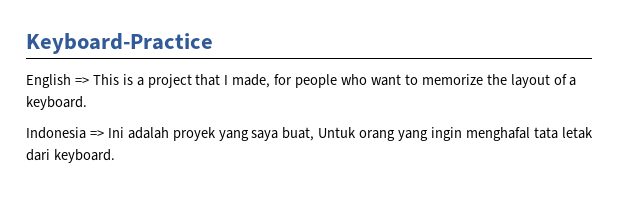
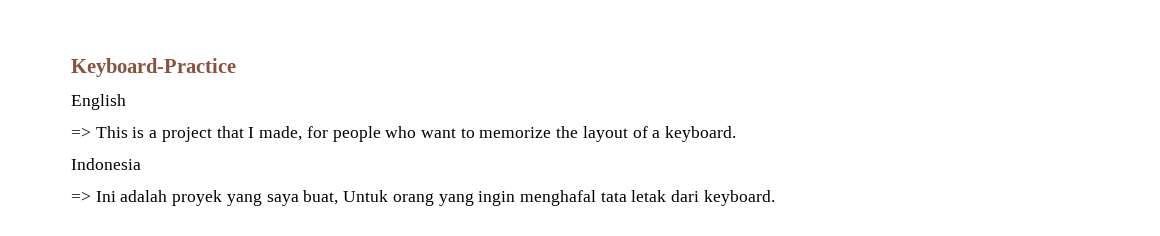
(71, 81) none -> (126, 102) //
(86, 133) none -> (141, 164) //

